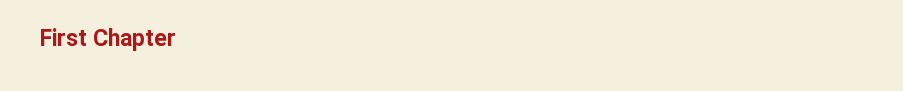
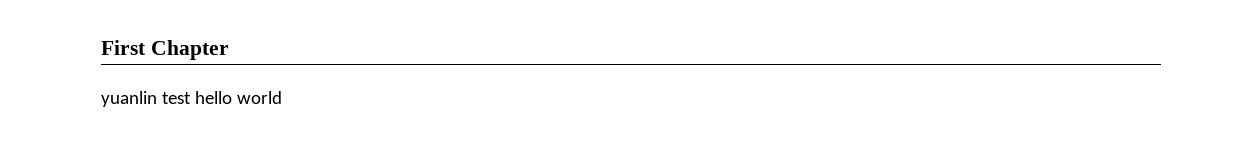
(177, 39) none -> [101,91,282,107] // yuanlin test hello world

